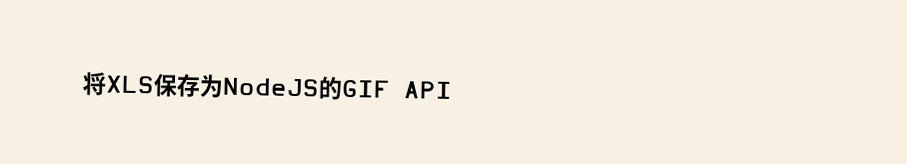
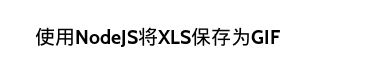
(82, 84) none -> [35,27,138,47] 使用NodeJS
[222,76,453,100] NodeJS的GIF API -> [251,30,280,44] GIF

